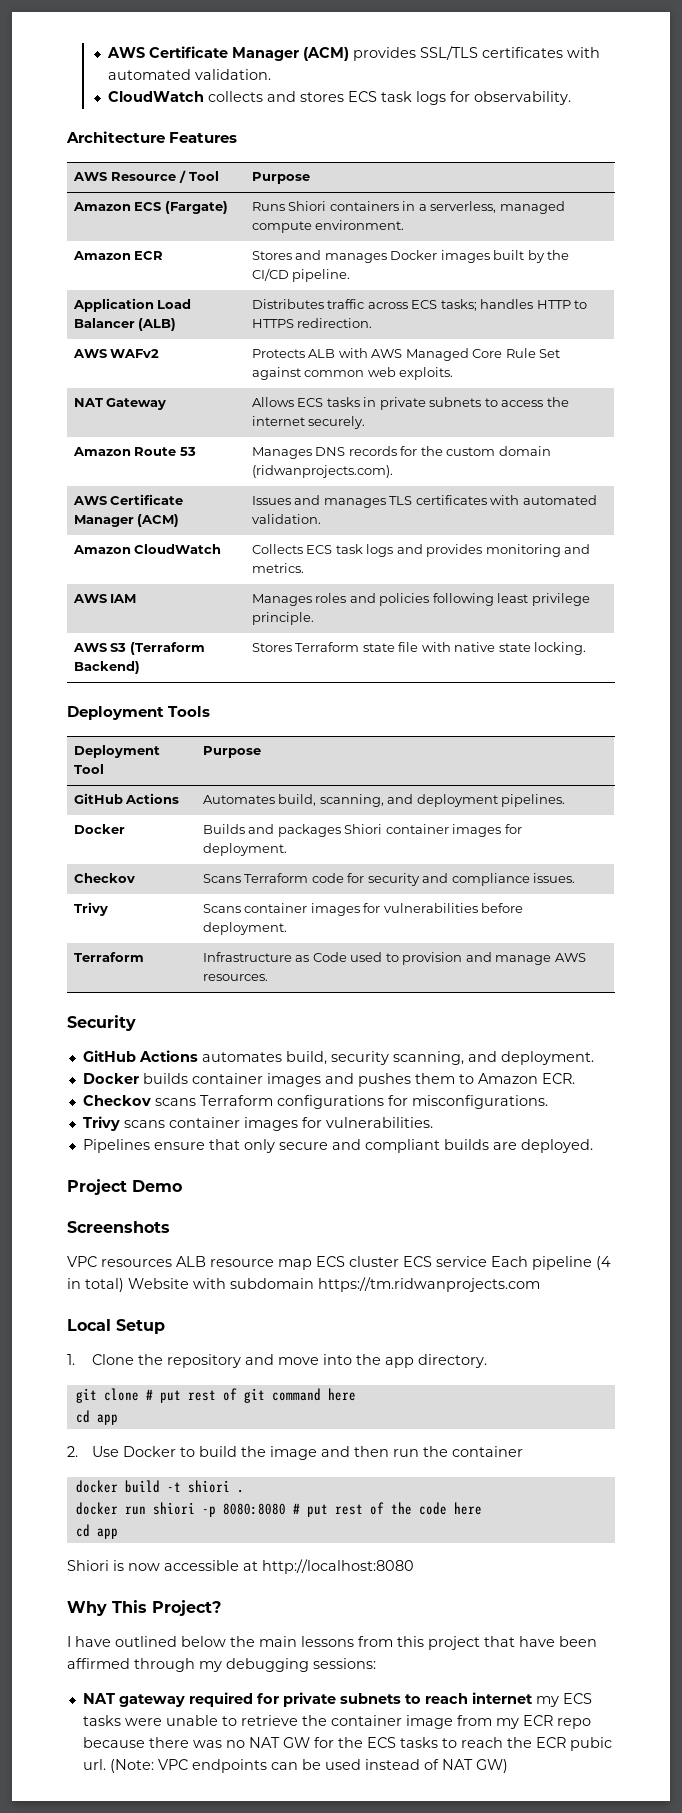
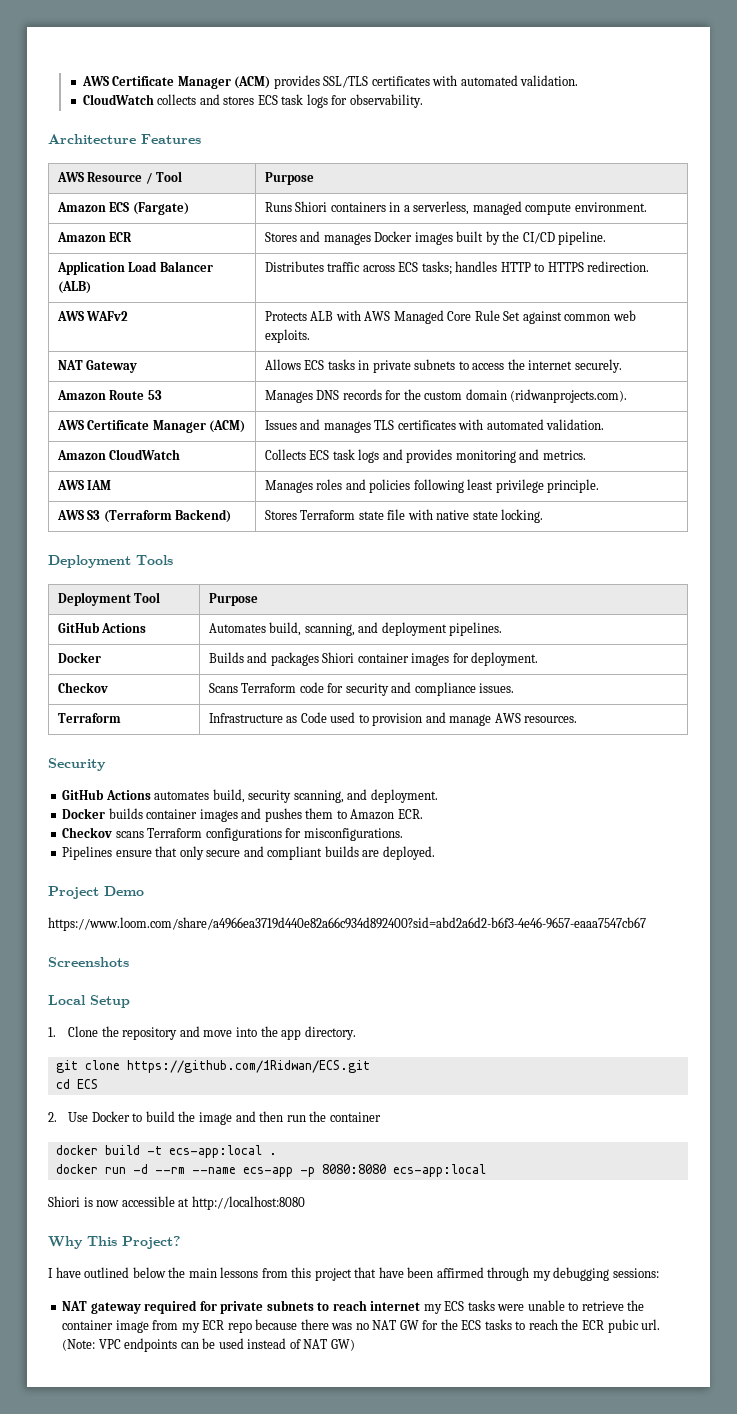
[73,902,108,916] [202,903,524,916] [202,922,287,935] // Trivy | Scans container images for vulnerabilities before deployment. -> (515, 688) none
[82,1116,433,1131] // Trivy scans container images for vulnerabilities. -> (403, 834) none
(182, 1186) none -> [48,917,646,931] // https://www.loom.com/share/a4966ea3719d440e82a66c934d892400?sid=abd2a6d2-b6f3-4e46-9657-eaaa7547cb67
[67,1256,611,1270] [67,1277,540,1292] // VPC resources ALB resource map ECS cluster ECS service Each pipeline (4 in total) Website with subdomain https://tm.ridwanprojects.com -> (129, 962) none
[145,1388,356,1403] [75,1410,118,1425] # put rest of git command here // cd app -> [126,1060,370,1073] [55,1079,98,1089] https://github.com/1Ridwan/ECS.git // cd ECS
[187,1480,230,1493] shiori -> [168,1145,262,1158] ecs-app:local
[152,1502,482,1517] [75,1524,118,1539] shiori -p 8080:8080 # put rest of the code here // cd app -> [132,1164,486,1177] -d --rm --name ecs-app -p 8080:8080 ecs-app:local

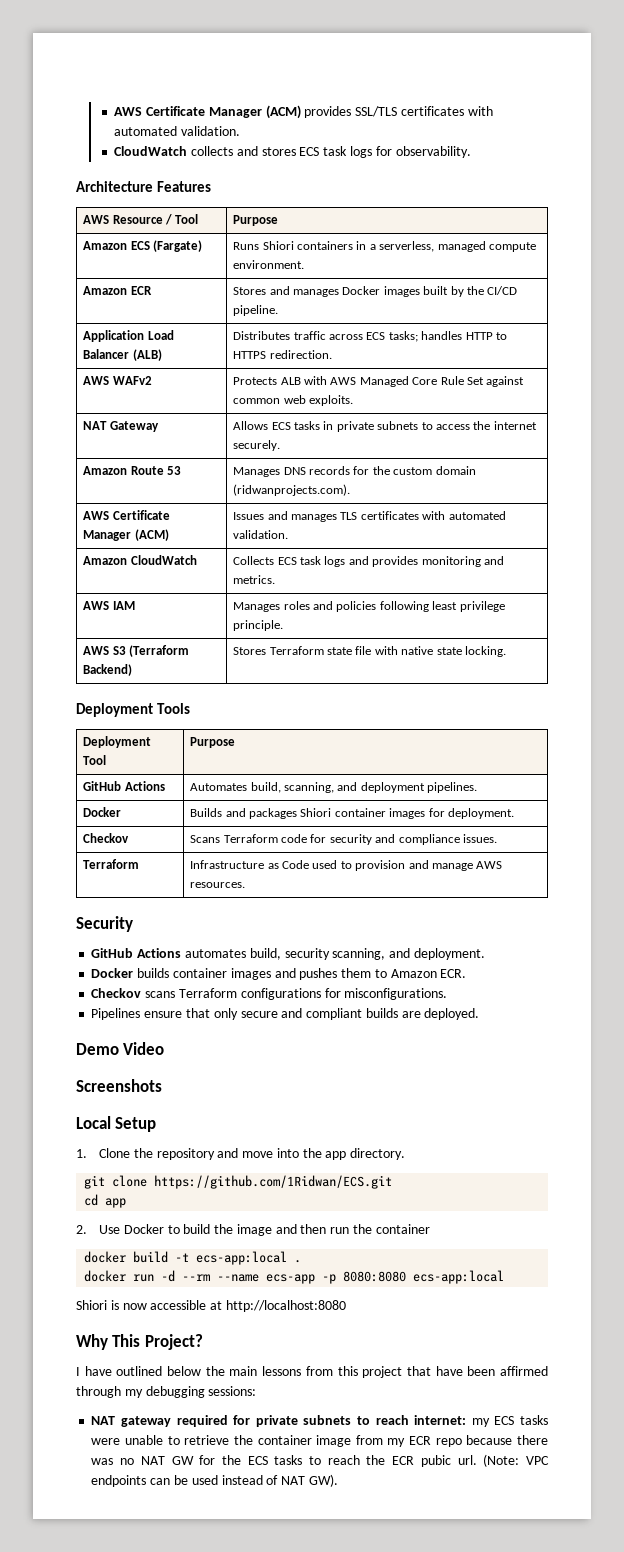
[48,886,99,899] Project -> (480, 1014) none
[48,917,646,931] // https://www.loom.com/share/a4966ea3719d440e82a66c934d892400?sid=abd2a6d2-b6f3-4e46-9657-eaaa7547cb67 -> [123,1042,165,1055] Video
[76,1079,98,1089] ECS -> [105,1198,127,1208] app
[370,1301,421,1311] internet -> [414,1415,467,1425] internet:
[330,1339,355,1351] GW) -> [308,1474,338,1487] GW).

